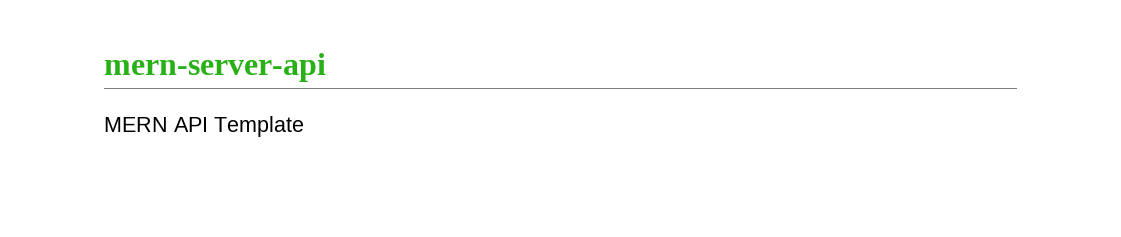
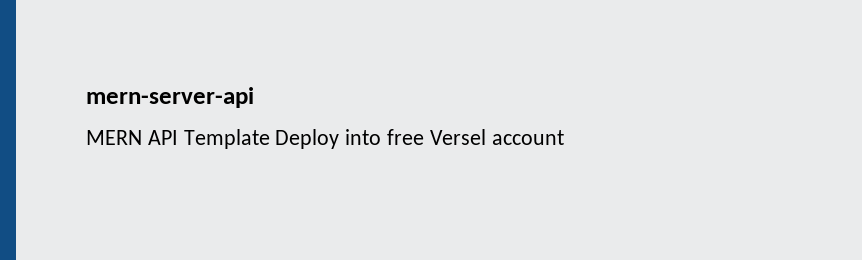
(304, 126) none -> [275,129,564,149] Deploy into free Versel account

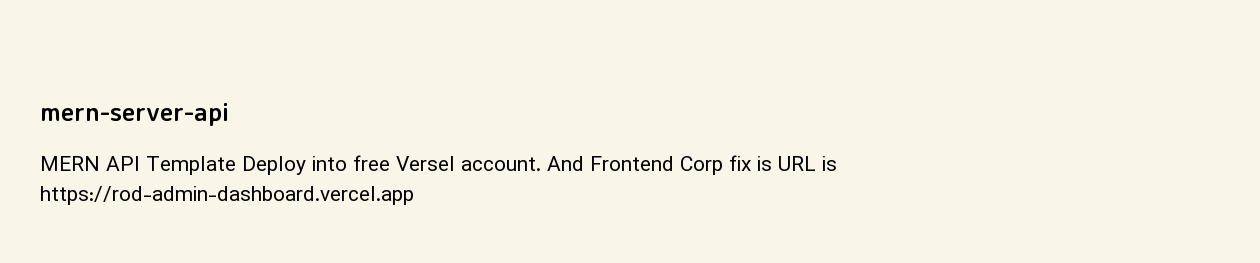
[491,130,564,145] account -> [461,155,837,175] [40,186,414,205] account. And Frontend Corp fix is URL is https://rod-admin-dashboard.vercel.app

